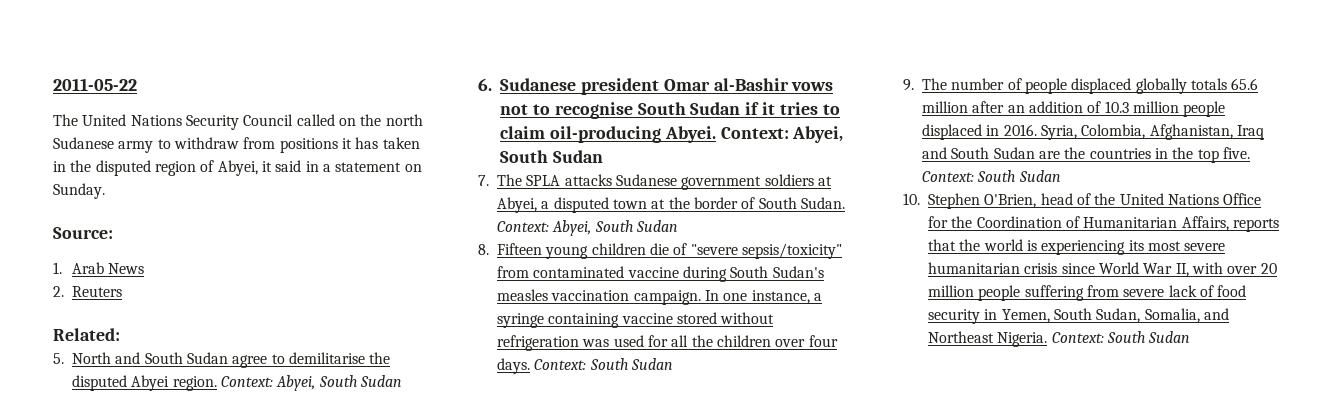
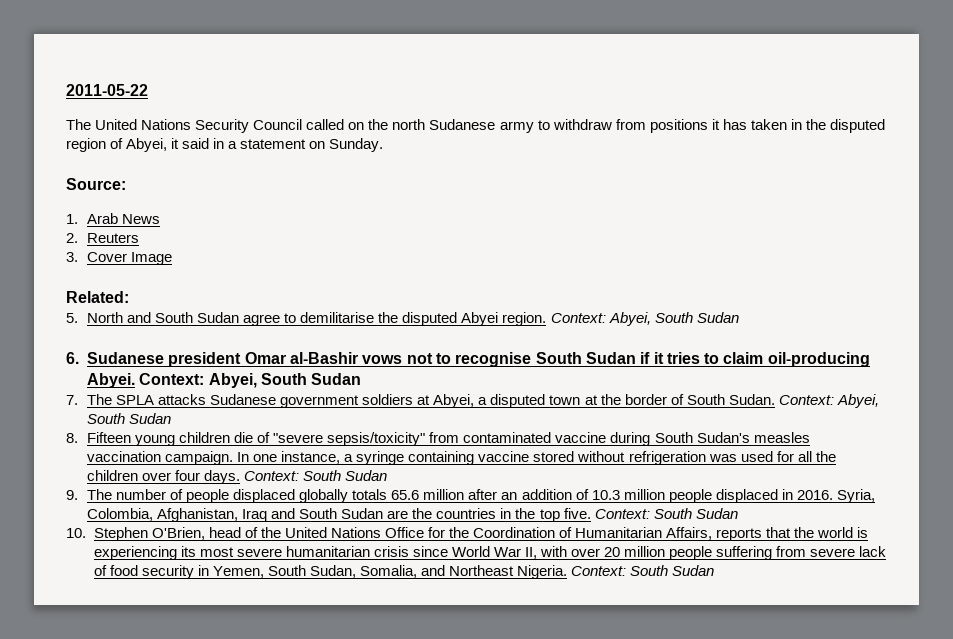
(122, 291) none -> [66,252,173,265] // 3. Cover Image

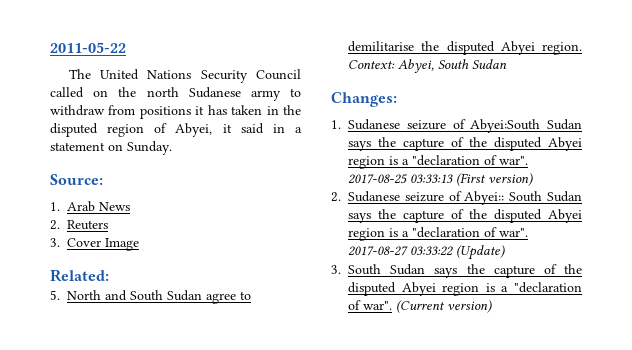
[66,352,870,367] [86,373,362,388] [66,394,879,408] [86,413,172,424] [66,432,810,446] [86,451,836,465] [86,470,388,484] [66,489,875,503] [86,508,738,522] [66,527,869,541] [93,546,887,560] [93,565,715,579] 6. Sudanese president Omar al-Bashir vows not to recognise South Sudan if it tries to claim oil-producing Abyei. Context: Abyei, South Sudan // 7. The SPLA attacks Sudanese government soldiers at Abyei, a disputed town at the border of South Sudan. Context: Abyei, South Sudan // 8. Fifteen young children die of "severe sepsis/toxicity" from contaminated vaccine during South Sudan's measles vaccination campaign. In one instance, a syringe containing vaccine stored without refrigeration was used for all the children over four days. Context: South Sudan // 9. The number of people displaced globally totals 65.6 million after an addition of 10.3 million people displaced in 2016. Syria, Colombia, Afghanistan, Iraq and South Sudan are the countries in the top five. Context: South Sudan // 10. Stephen O'Brien, head of the United Nations Office for the Coordination of Humanitarian Affairs, reports that the world is experiencing its most severe humanitarian crisis since World War II, with over 20 million people suffering from severe lack of food security in Yemen, South Sudan, Somalia, and Northeast Nigeria. Context: South Sudan -> [331,92,397,107] [331,119,582,133] [348,137,582,151] [348,155,528,169] [348,173,533,186] [331,191,582,205] [348,209,582,223] [348,227,528,241] [348,245,505,260] [331,264,582,278] [348,282,582,296] [348,300,492,313] Changes: // 1. Sudanese seizure of Abyei:South Sudan says the capture of the disputed Abyei region is a "declaration of war". 2017-08-25 03:33:13 (First version) // 2. Sudanese seizure of Abyei:: South Sudan says the capture of the disputed Abyei region is a "declaration of war". 2017-08-27 03:33:22 (Update) // 3. South Sudan says the capture of the disputed Abyei region is a "declaration of war". (Current version)

